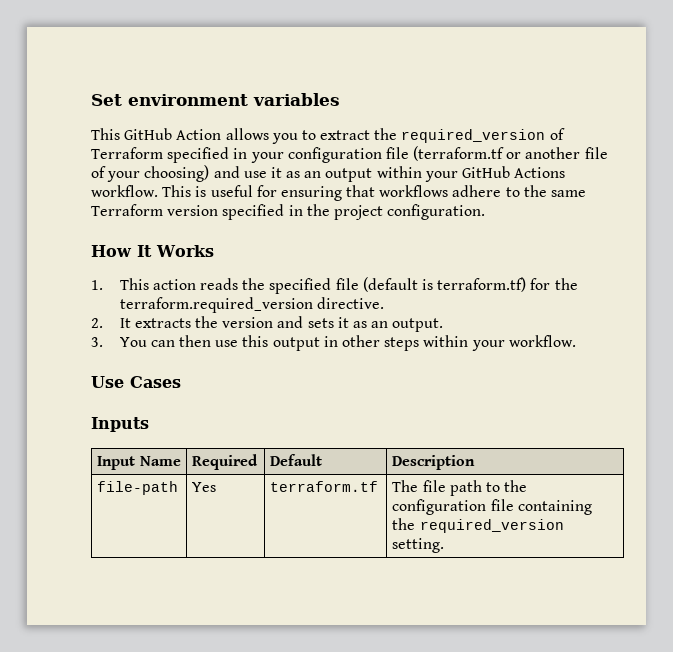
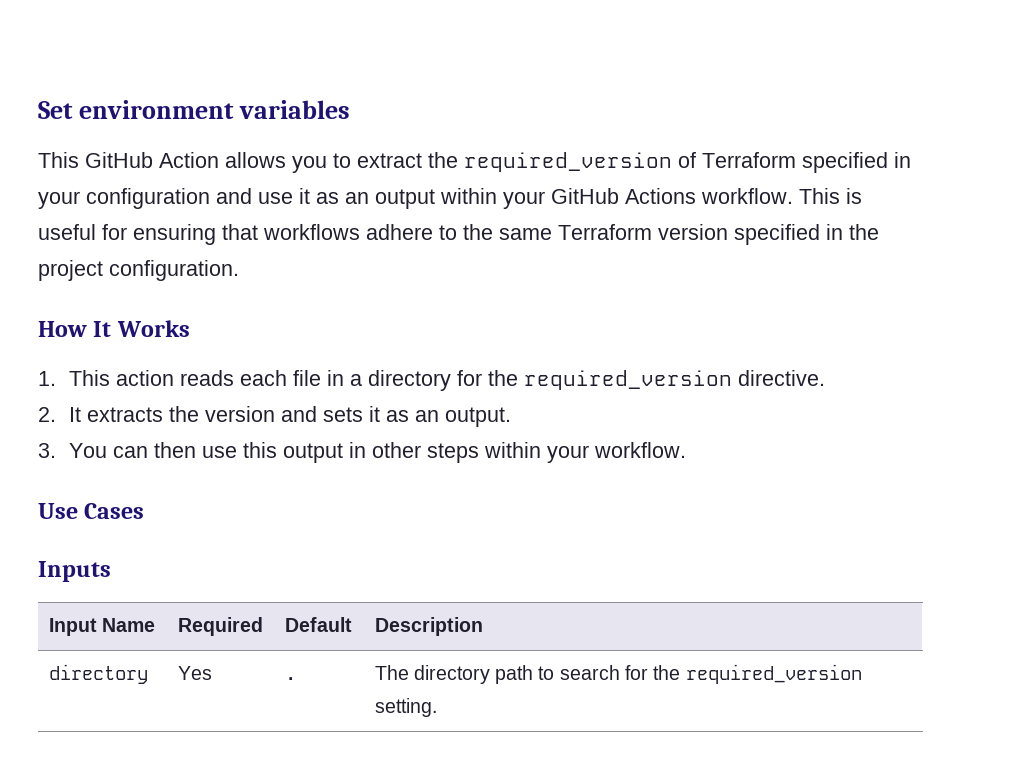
[385,146,608,161] [91,165,210,182] file (terraform.tf or another file of your choosing) -> (210, 198) none
[242,277,578,294] [119,297,313,313] the specified file (default is terraform.tf) for the terraform.required_version -> [239,370,732,391] each file in a directory for the required_version
[97,481,179,495] file-path -> [48,664,148,684] directory
[270,481,379,492] terraform.tf -> [284,677,296,680] .
[422,480,446,492] file -> [413,665,490,684] directory
[504,480,528,492] [392,499,592,515] the configuration file containing -> [559,665,648,680] search for

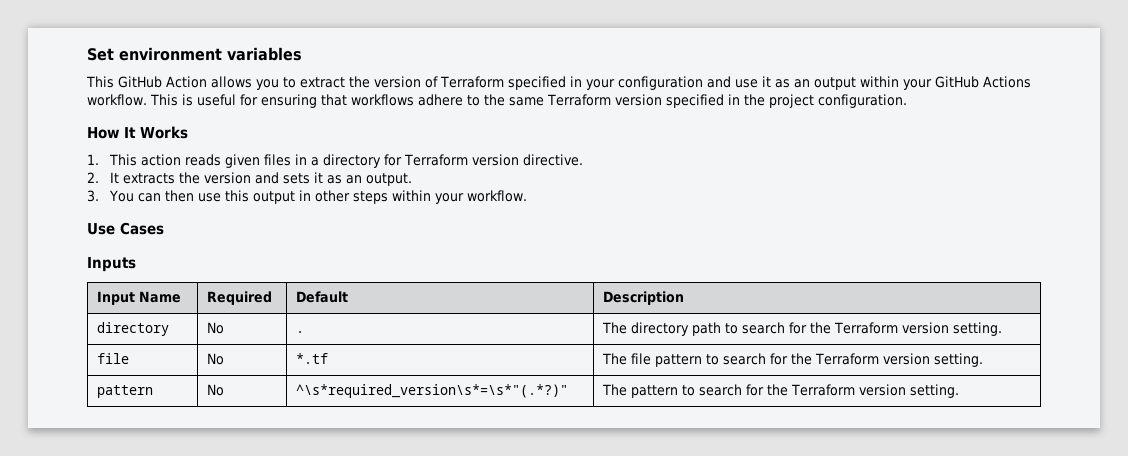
[464,152,672,172] required_version -> [374,76,421,88] version
[239,370,321,386] each file -> [225,154,292,168] given files
[487,370,732,390] the required_version -> [404,154,520,166] Terraform version
[177,666,212,680] Yes -> [206,322,224,334] No
[685,664,862,684] [374,698,437,717] required_version setting. -> [833,322,1002,336] [96,353,129,364] [206,353,224,365] [295,353,328,364] [601,353,983,367] [96,385,153,398] [206,384,224,396] [295,384,568,398] [601,384,959,398] Terraform version setting. // file | No | *.tf | The file pattern to search for the Terraform version setting. // pattern | No | ^\s*required_version\s*=\s*"(.*?)" | The pattern to search for the Terraform version setting.

